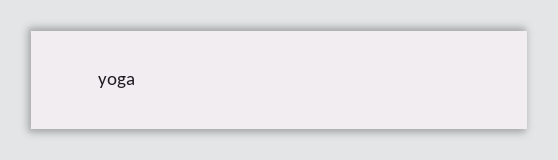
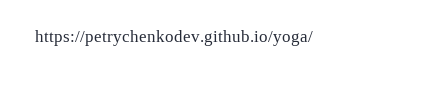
[98,76,135,88] yoga -> [35,30,313,46] https://petrychenkodev.github.io/yoga/

